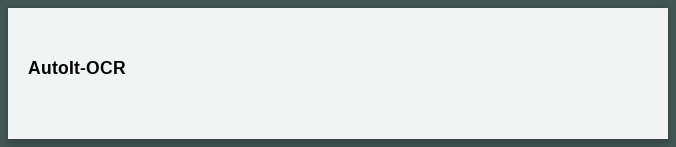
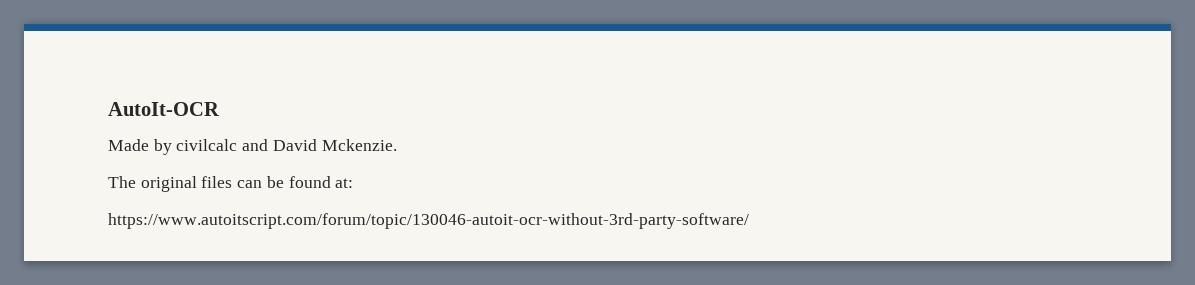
(126, 67) none -> [108,139,397,155] [108,176,354,192] [108,213,749,229] // Made by civilcalc and David Mckenzie. // The original files can be found at: // https://www.autoitscript.com/forum/topic/130046-autoit-ocr-without-3rd-party-software/

